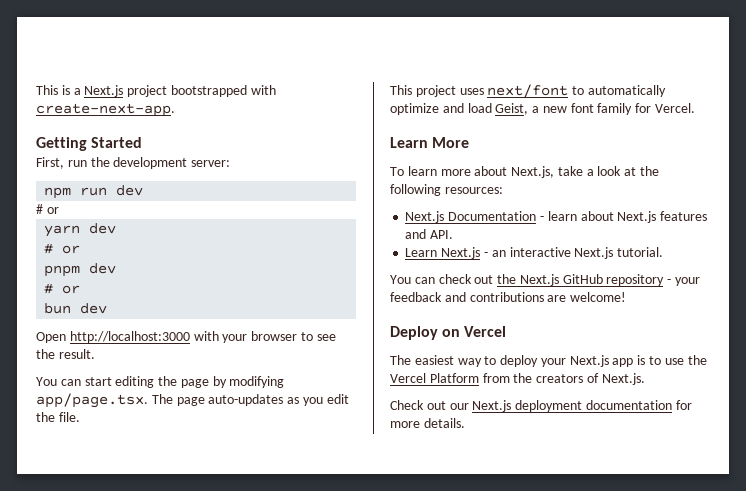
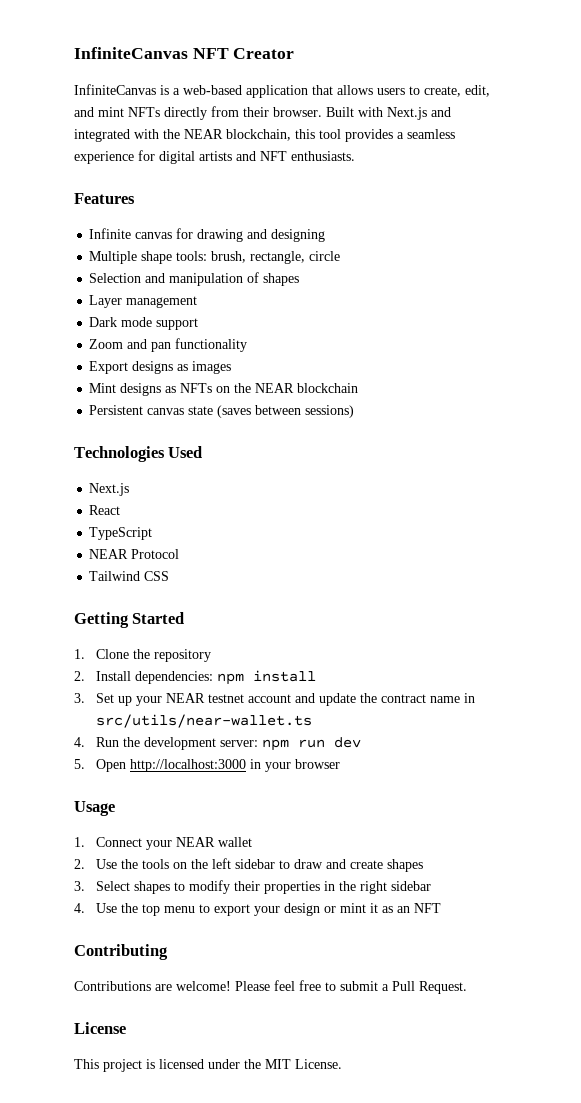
[36,85,276,97] [36,103,175,117] [36,137,143,151] [36,157,87,169] This is a Next.js project bootstrapped with create-next-app. // Getting Started // First, run -> [74,47,295,59] [74,84,490,98] [74,106,451,120] [74,129,455,142] [74,150,355,164] [74,193,135,204] [89,228,326,242] [89,251,341,264] [89,272,300,286] [89,295,198,308] [89,317,199,330] [89,338,248,352] [89,361,232,374] [89,383,359,396] [89,405,355,418] [74,446,203,462] [89,483,130,496] [89,505,121,515] [89,527,153,540] [89,549,180,559] [89,571,170,581] [74,612,185,628] [74,649,211,662] [74,670,316,685] [74,693,475,706] [95,714,312,728] [74,737,119,747] InfiniteCanvas NFT Creator // InfiniteCanvas is a web-based application that allows users to create, edit, and mint NFTs directly from their browser. Built with Next.js and integrated with the NEAR blockchain, this tool provides a seamless experience for digital artists and NFT enthusiasts. // Features // Infinite canvas for drawing and designing // Multiple shape tools: brush, rectangle, circle // Selection and manipulation of shapes // Layer management // Dark mode support // Zoom and pan functionality // Export designs as images // Mint designs as NFTs on the NEAR blockchain // Persistent canvas state (saves between sessions) // Technologies Used // Next.js // React // TypeScript // NEAR Protocol // Tailwind CSS // Getting Started // 1. Clone the repository // 2. Install dependencies: npm install // 3. Set up your NEAR testnet account and update the contract name in src/utils/near-wallet.ts // 4. Run
(231, 163) // -> (258, 743) none
[36,204,59,214] [44,223,117,237] [44,243,81,254] [44,263,117,277] [44,283,81,294] [44,303,108,314] # or // yarn dev // # or // pnpm dev // # or // bun dev // -> [74,759,85,769] 5.
[193,331,219,341] with -> [249,759,261,769] in
[300,332,336,341] [36,349,95,359] [36,376,285,388] [36,393,349,408] [36,412,80,422] [390,84,666,98] [390,103,696,115] [390,137,470,148] [390,166,660,178] [390,184,503,196] [405,211,708,223] [405,229,454,239] [405,247,664,259] [390,274,701,286] [390,292,627,302] [390,326,507,340] [390,355,707,367] [390,373,645,385] [390,400,692,412] [390,418,465,428] to see the result. // You can start editing the page by modifying app/page.tsx. The page auto-updates as you edit the file. // This project uses next/font to automatically optimize and load Geist, a new font family for Vercel. // Learn More // To learn more about Next.js, take a look at the following resources: // Next.js Documentation - learn about Next.js features and API. // Learn Next.js - an interactive Next.js tutorial. // You can check out the Next.js GitHub repository - your feedback and contributions are welcome! // Deploy on Vercel // The easiest way to deploy your Next.js app is to use the Vercel Platform from the creators of Next.js. // Check out our Next.js deployment documentation for more details. -> [74,801,115,816] [74,837,252,850] [74,858,423,872] [74,880,431,894] [74,903,441,916] [74,944,168,960] [74,980,467,994] [74,1022,126,1034] [74,1059,342,1072] // Usage // 1. Connect your NEAR wallet // 2. Use the tools on the left sidebar to draw and create shapes // 3. Select shapes to modify their properties in the right sidebar // 4. Use the top menu to export your design or mint it as an NFT // Contributing // Contributions are welcome! Please feel free to submit a Pull Request. // License // This project is licensed under the MIT License.

